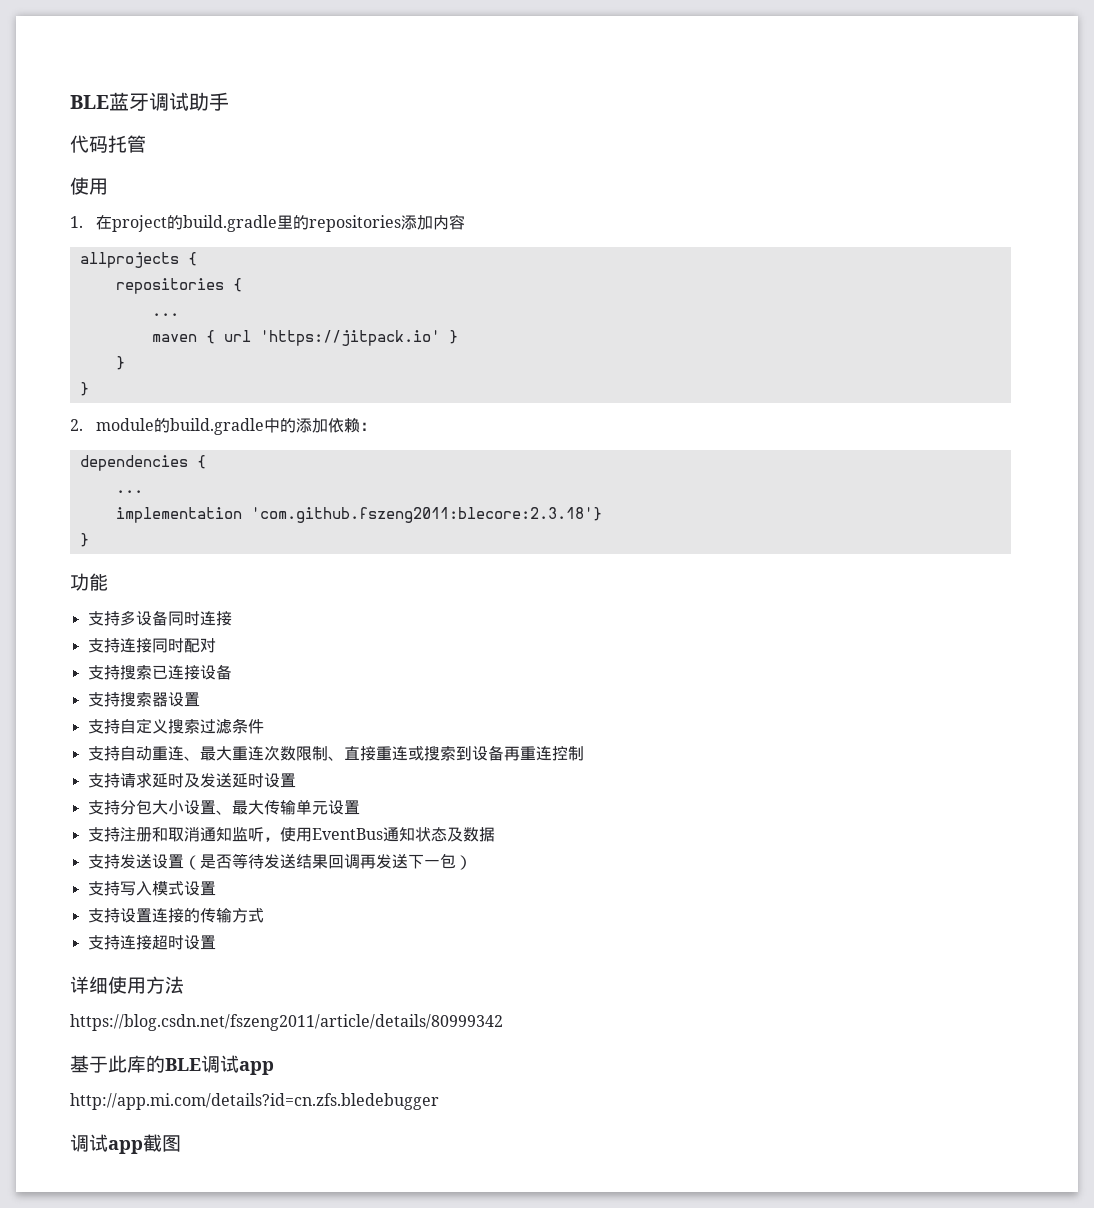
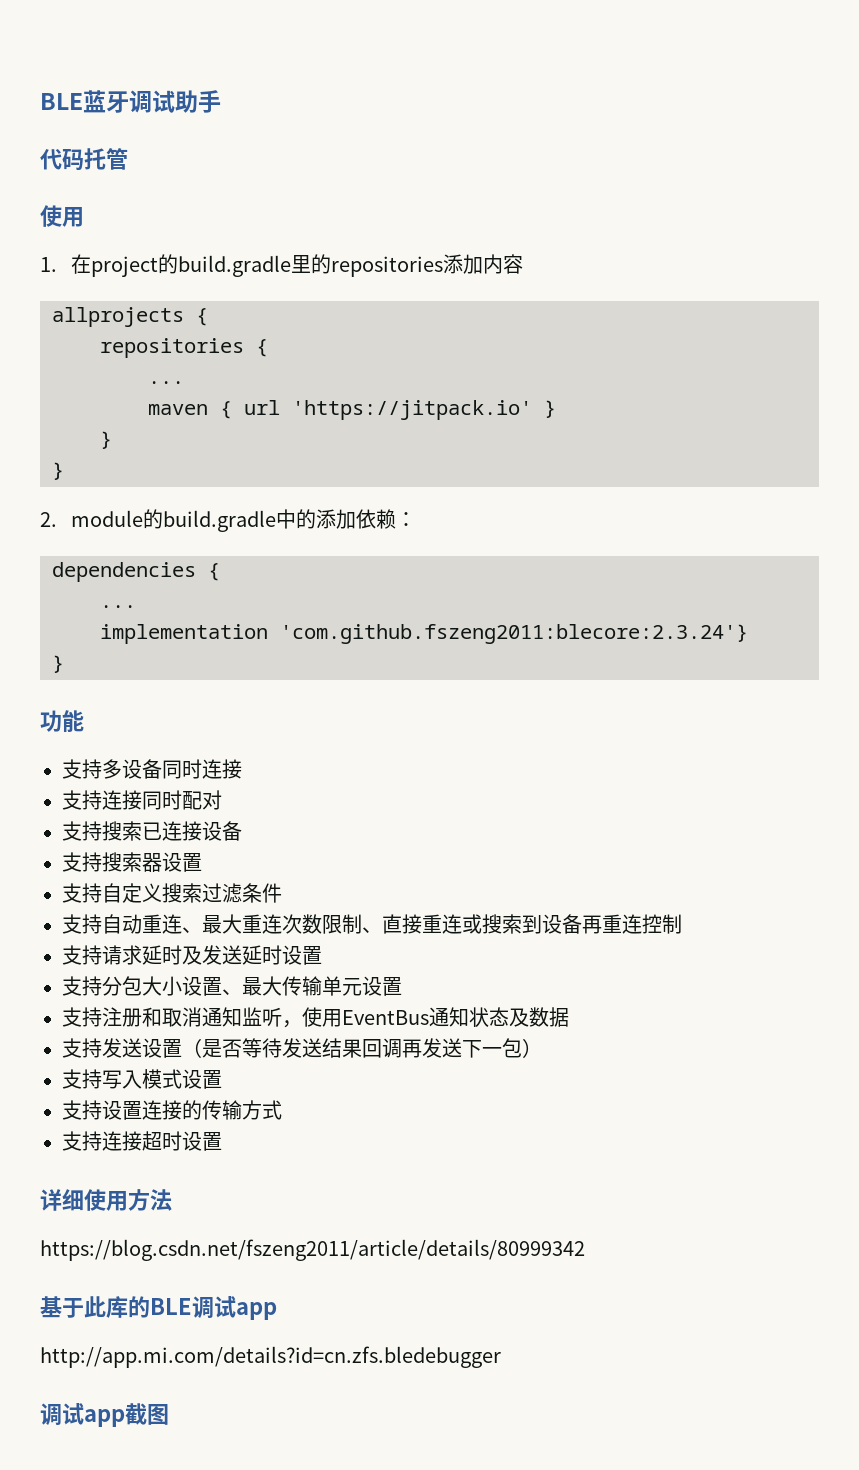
[250,507,602,523] 'com.github.fszeng2011:blecore:2.3.18'} -> [280,624,748,644] 'com.github.fszeng2011:blecore:2.3.24'}

